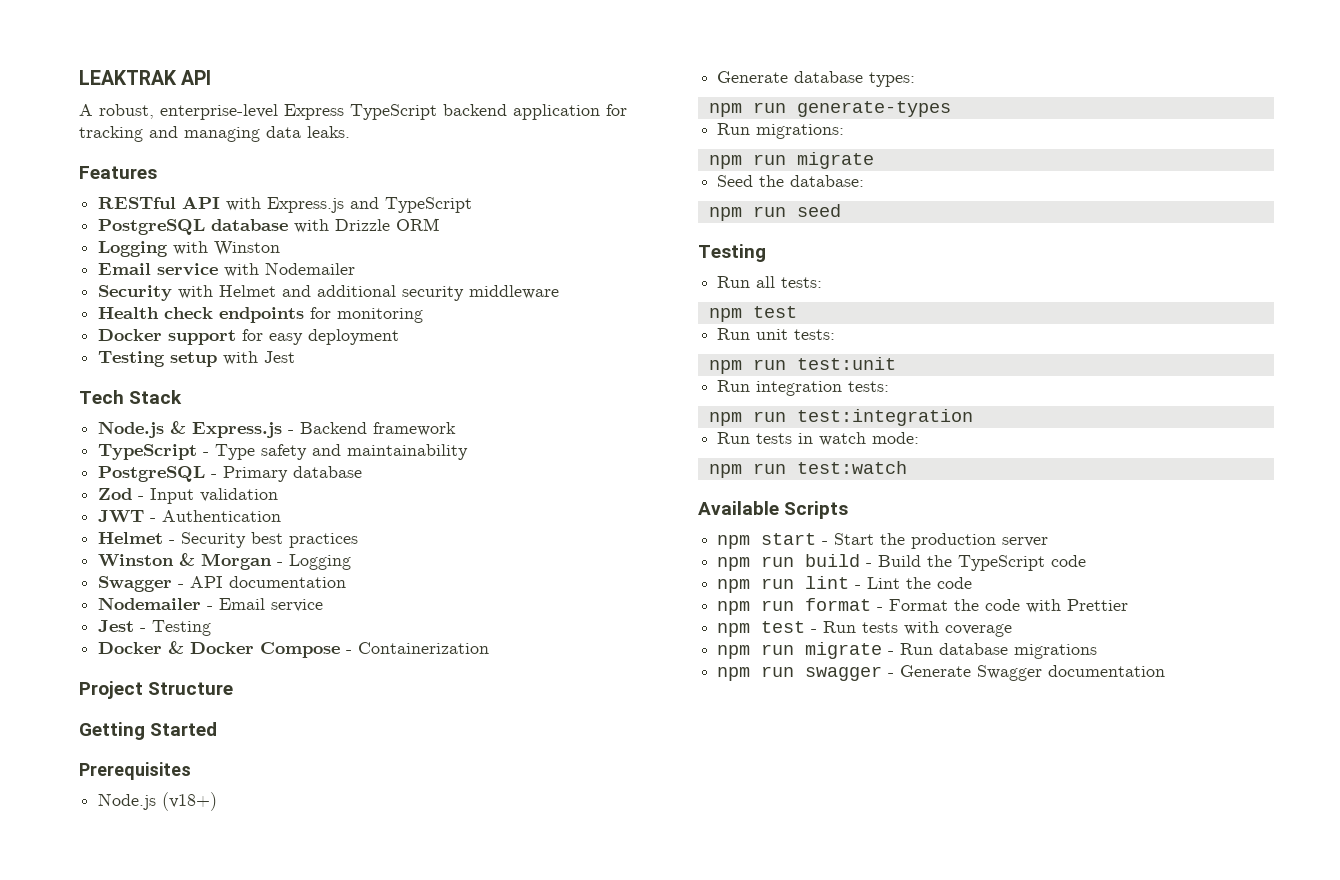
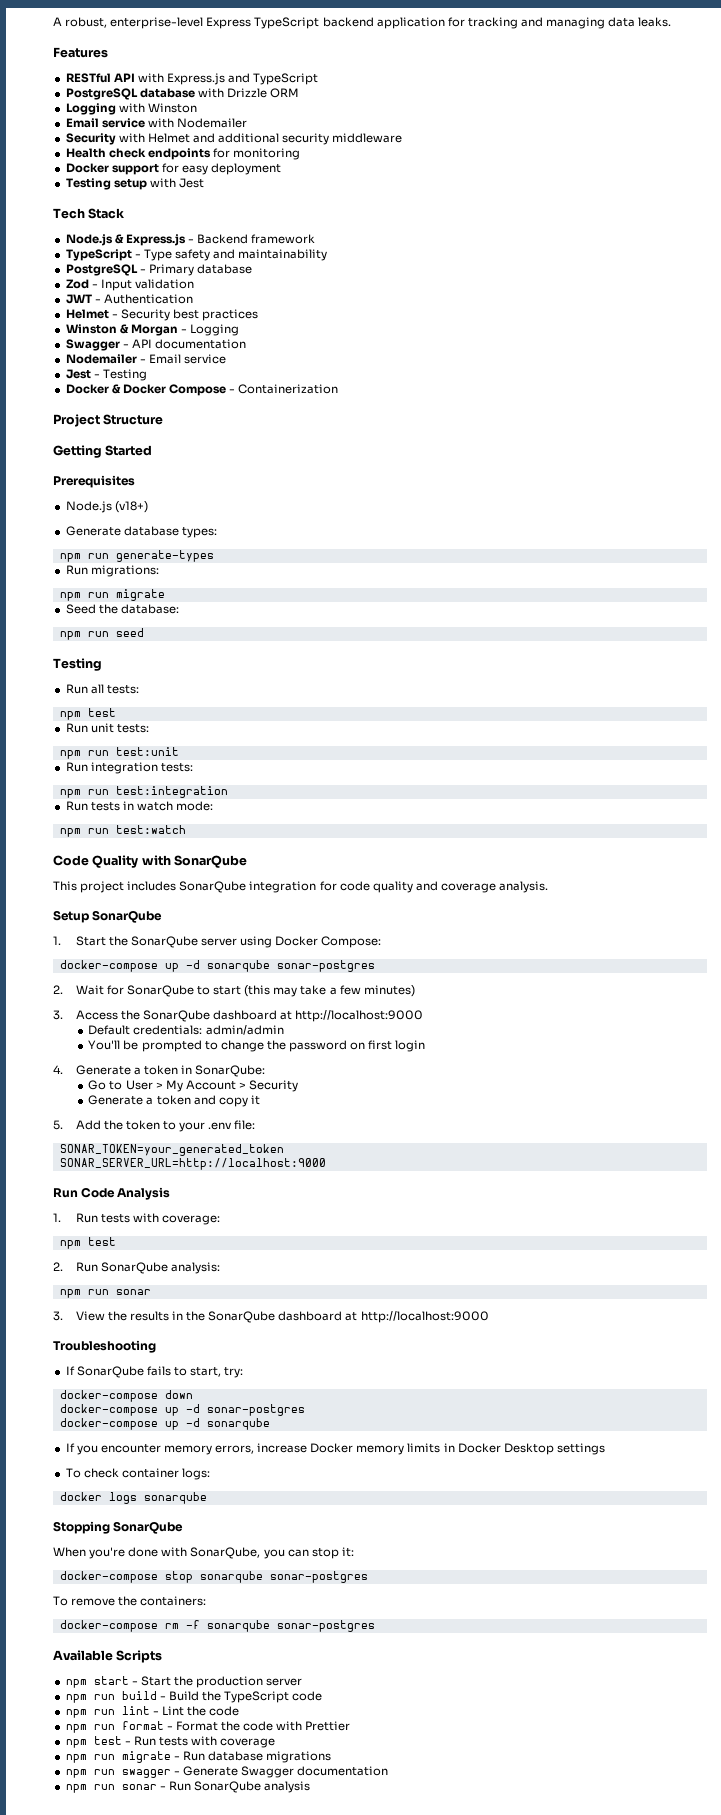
[79,70,212,85] LEAKTRAK API // -> (53, 21) none
(907, 467) none -> [53,855,248,868] [53,881,549,893] [53,910,163,923] [53,936,382,948] [59,960,375,972] [53,985,415,997] [53,1010,424,1022] [88,1025,284,1035] [88,1040,426,1052] [53,1065,266,1077] [88,1080,299,1092] [88,1095,260,1107] [53,1120,256,1132] [59,1144,284,1156] [59,1158,326,1170] [53,1187,171,1200] [53,1213,221,1225] [59,1237,116,1249] [53,1262,220,1274] [59,1289,151,1298] [53,1311,489,1323] [53,1340,156,1353] [65,1366,244,1378] [59,1390,193,1402] [59,1404,305,1416] [59,1418,270,1430] [65,1443,605,1455] [65,1468,210,1480] [59,1492,207,1504] [53,1521,184,1534] [53,1547,354,1559] [59,1571,368,1583] [53,1596,207,1606] [59,1620,375,1632] // Code Quality with SonarQube // This project includes SonarQube integration for code quality and coverage analysis. // Setup SonarQube // 1. Start the SonarQube server using Docker Compose: // docker-compose up -d sonarqube sonar-postgres // 2. Wait for SonarQube to start (this may take a few minutes) // 3. Access the SonarQube dashboard at http://localhost:9000 // Default credentials: admin/admin // You'll be prompted to change the password on first login // 4. Generate a token in SonarQube: // Go to User > My Account > Security // Generate a token and copy it // 5. Add the token to your .env file: // SONAR_TOKEN=your_generated_token // SONAR_SERVER_URL=http://localhost:9000 // Run Code Analysis // 1. Run tests with coverage: // npm test // 2. Run SonarQube analysis: // npm run sonar // 3. View the results in the SonarQube dashboard at http://localhost:9000 // Troubleshooting // If SonarQube fails to start, try: // docker-compose down // docker-compose up -d sonar-postgres // docker-compose up -d sonarqube // If you encounter memory errors, increase Docker memory limits in Docker Desktop settings // To check container logs: // docker logs sonarqube // Stopping SonarQube // When you're done with SonarQube, you can stop it: // docker-compose stop sonarqube sonar-postgres // To remove the containers: // docker-compose rm -f sonarqube sonar-postgres
(1166, 671) none -> [65,1781,311,1793] // npm run sonar - Run SonarQube analysis

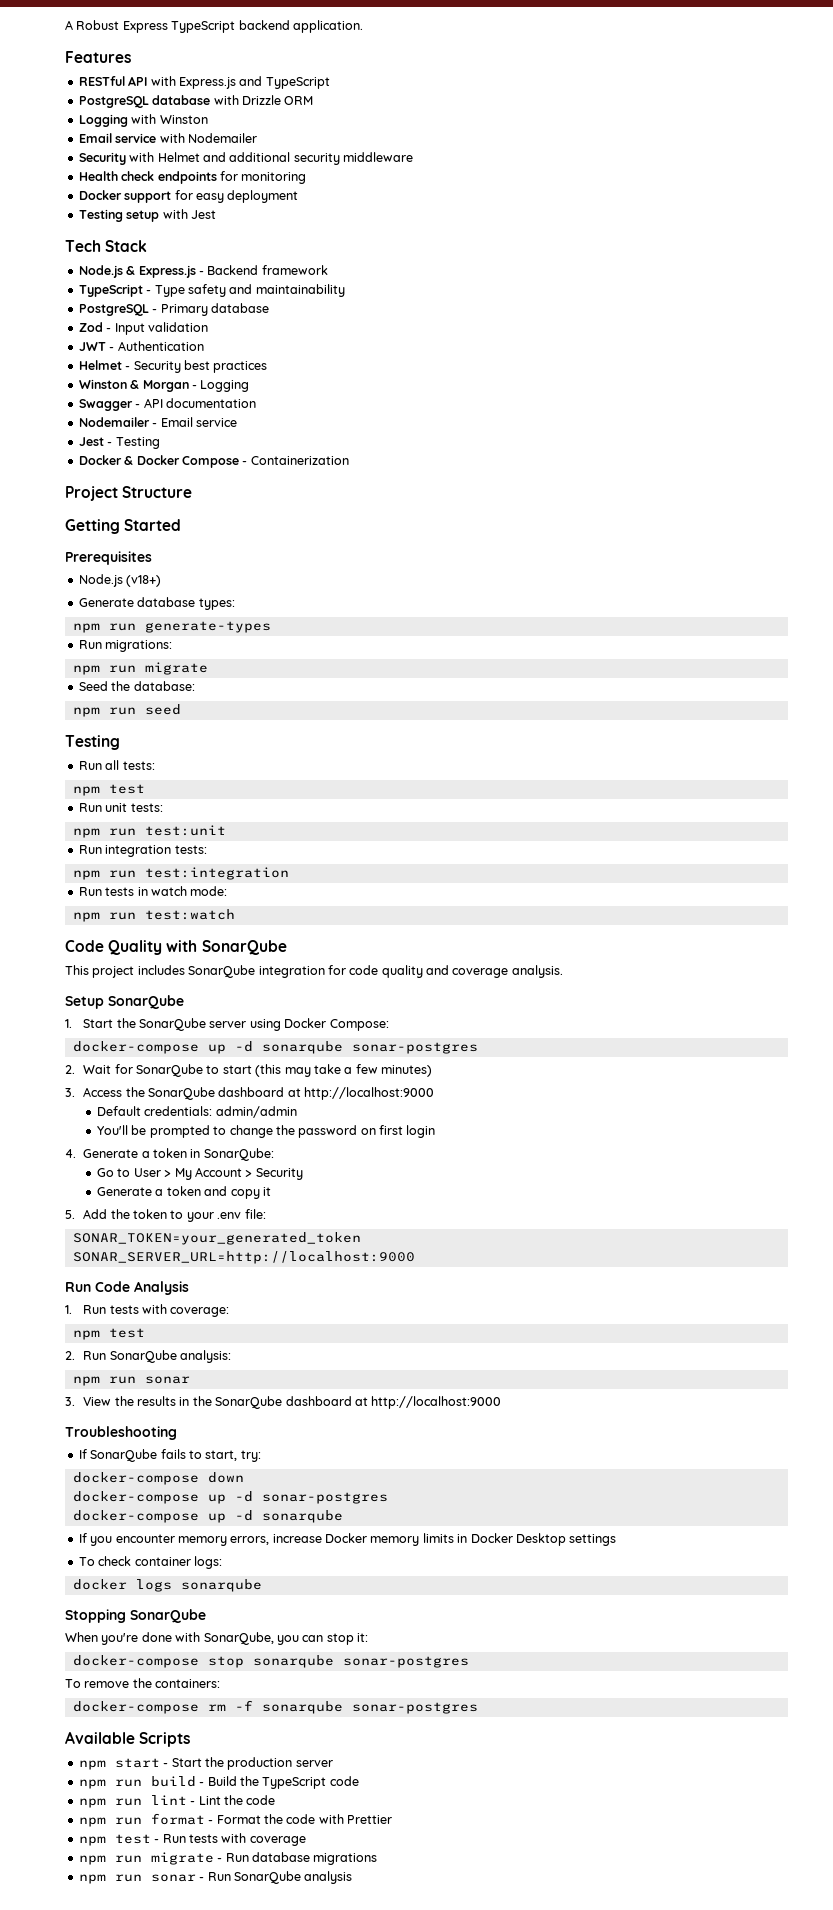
[65,17,204,29] robust, enterprise-level -> [76,20,120,30] Robust
[376,17,672,29] application for tracking and managing data leaks. -> [292,20,363,33] application.
[65,1766,389,1778] // npm run swagger - Generate Swagger documentation -> (378, 1859) none

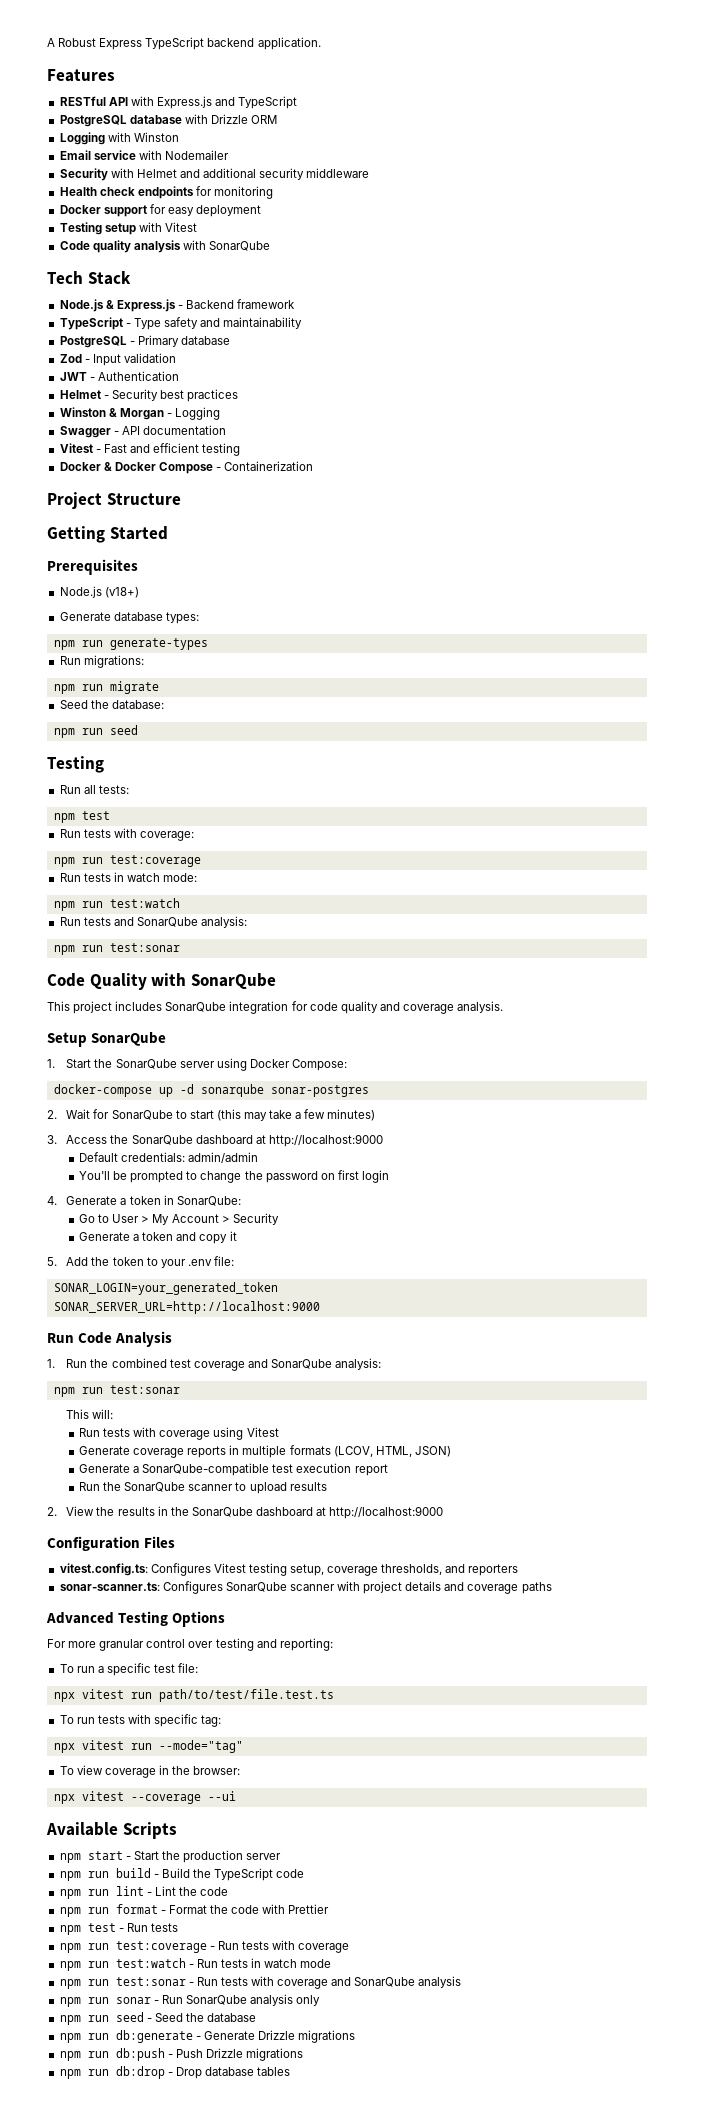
[190,210,216,219] Jest -> [164,222,197,232] [59,240,271,253] Vitest // Code quality analysis with SonarQube
[78,417,237,427] [78,437,160,449] Nodemailer - Email service // Jest - Testing -> [59,443,241,456] Vitest - Fast and efficient testing
[105,803,163,812] [72,825,226,838] [78,845,207,857] [72,867,289,880] unit tests: // npm run test:unit // Run integration tests: // npm run test:integration -> [83,828,194,841] [53,855,201,867] tests with coverage: // npm run test:coverage
(235, 914) none -> [59,916,248,928] [53,943,180,955] // Run tests and SonarQube analysis: // npm run test:sonar
[72,1232,361,1245] SONAR_TOKEN=your_generated_token -> [53,1282,278,1295] SONAR_LOGIN=your_generated_token
[109,1304,230,1317] [72,1328,145,1340] [65,1350,231,1363] [72,1376,190,1386] [65,1397,75,1406] tests with coverage: // npm test // 2. Run SonarQube analysis: // npm run sonar // 3. -> [90,1358,382,1371] [53,1385,180,1397] [66,1409,114,1419] [79,1427,279,1440] [79,1445,451,1458] [79,1463,388,1476] [79,1482,327,1494] [47,1507,57,1516] the combined test coverage and SonarQube analysis: // npm run test:sonar // This will: // Run tests with coverage using Vitest // Generate coverage reports in multiple formats (LCOV, HTML, JSON) // Generate a SonarQube-compatible test execution report // Run the SonarQube scanner to upload results // 2.
[65,1426,177,1440] [78,1449,261,1462] [72,1472,244,1485] [72,1491,388,1504] [72,1510,343,1523] [78,1533,617,1546] [78,1556,222,1569] [72,1579,262,1592] [65,1609,206,1623] [65,1632,368,1645] [72,1655,469,1668] [65,1678,221,1688] [72,1700,478,1714] Troubleshooting // If SonarQube fails to start, try: // docker-compose down // docker-compose up -d sonar-postgres // docker-compose up -d sonarqube // If you encounter memory errors, increase Docker memory limits in Docker Desktop settings // To check container logs: // docker logs sonarqube // Stopping SonarQube // When you're done with SonarQube, you can stop it: // docker-compose stop sonarqube sonar-postgres // To remove the containers: // docker-compose rm -f sonarqube sonar-postgres -> [47,1536,176,1551] [59,1563,519,1576] [59,1581,552,1594] [46,1611,226,1627] [47,1638,333,1651] [59,1663,199,1676] [53,1689,334,1702] [59,1714,222,1727] [53,1740,243,1753] [59,1765,241,1778] [53,1791,236,1804] Configuration Files // vitest.config.ts: Configures Vitest testing setup, coverage thresholds, and reporters // sonar-scanner.ts: Configures SonarQube scanner with project details and coverage paths // Advanced Testing Options // For more granular control over testing and reporting: // To run a specific test file: // npx vitest run path/to/test/file.test.ts // To run tests with specific tag: // npx vitest run --mode="tag" // To view coverage in the browser: // npx vitest --coverage --ui
(218, 1838) none -> [59,1941,269,1953] // npm run test:coverage - Run tests
[150,1852,378,1865] migrate - Run database migrations -> [115,1958,332,1968] [59,1976,462,1989] test:watch - Run tests in watch mode // npm run test:sonar - Run tests with coverage and SonarQube analysis
(353, 1877) none -> [296,1995,321,2006] [59,2012,257,2025] [59,2030,356,2043] [59,2048,304,2061] [59,2066,291,2079] only // npm run seed - Seed the database // npm run db:generate - Generate Drizzle migrations // npm run db:push - Push Drizzle migrations // npm run db:drop - Drop database tables

